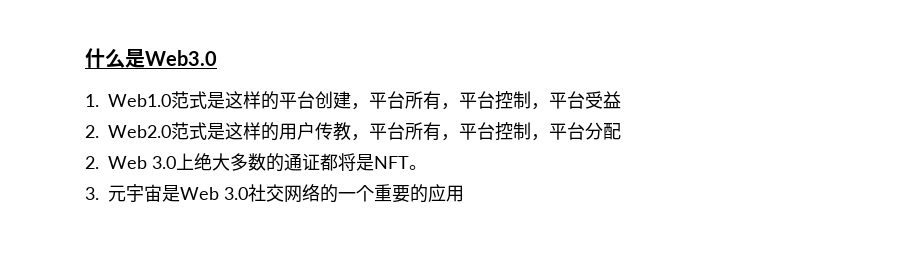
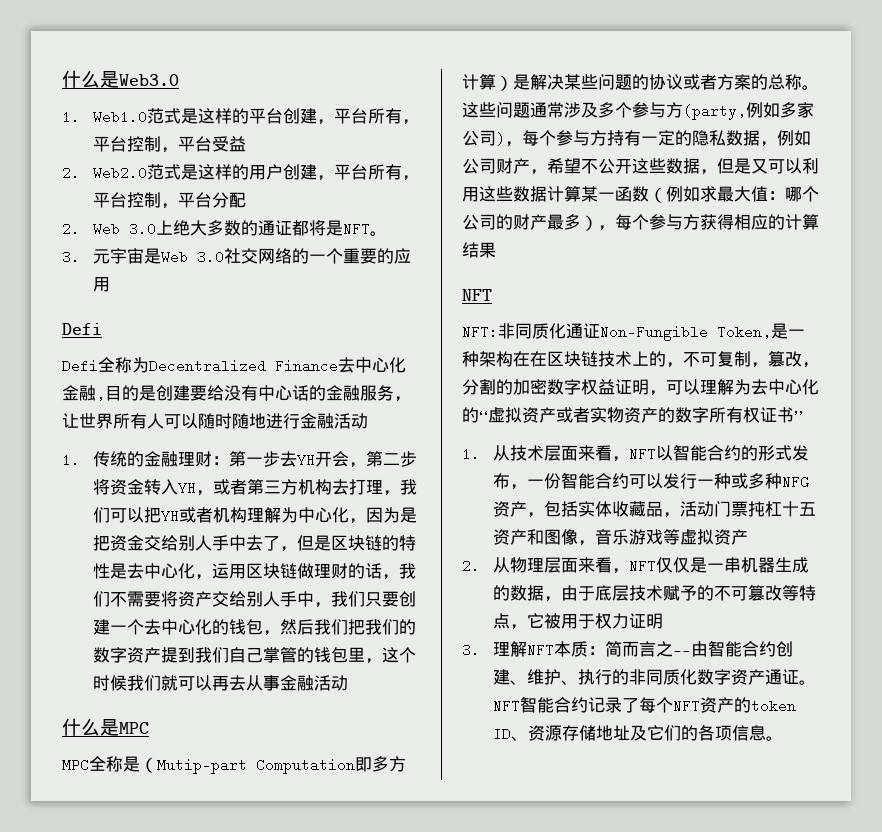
[315,122,351,141] 传教 -> [283,164,318,180] 创建
(464, 193) none -> [62,323,102,335] [62,357,406,373] [62,385,411,402] [62,413,368,429] [62,451,418,468] [93,479,418,496] [93,507,418,524] [93,535,417,552] [93,563,417,580] [93,591,417,608] [93,619,417,636] [93,647,417,664] [93,675,349,691] [62,718,149,736] [62,756,406,774] [462,74,819,91] [462,102,814,120] [462,130,811,147] [462,158,819,175] [462,186,819,203] [462,214,819,231] [462,242,496,258] [462,289,492,301] [462,323,805,341] [462,351,819,368] [462,379,819,396] [462,407,803,423] [462,444,810,462] [493,472,810,490] [493,501,817,518] [493,529,749,546] [462,557,810,574] [493,585,817,602] [493,613,664,630] [462,640,794,657] [493,669,817,685] [493,696,797,713] [493,725,784,741] // Defi // Defi全称为Decentralized Finance去中心化金融,目的是创建要给没有中心话的金融服务，让世界所有人可以随时随地进行金融活动 // 1.传统的金融理财：第一步去YH开会，第二步将资金转入YH，或者第三方机构去打理，我们可以把YH或者机构理解为中心化，因为是把资金交给别人手中去了，但是区块链的特性是去中心化，运用区块链做理财的话，我们不需要将资产交给别人手中，我们只要创建一个去中心化的钱包，然后我们把我们的数字资产提到我们自己掌管的钱包里，这个时候我们就可以再去从事金融活动 // 什么是MPC // MPC全称是（Mutip-part Computation即多方计算）是解决某些问题的协议或者方案的总称。这些问题通常涉及多个参与方(party,例如多家公司)，每个参与方持有一定的隐私数据，例如公司财产，希望不公开这些数据，但是又可以利用这些数据计算某一函数（例如求最大值：哪个公司的财产最多），每个参与方获得相应的计算结果 // NFT // NFT:非同质化通证Non-Fungible Token,是一种架构在在区块链技术上的，不可复制，篡改，分割的加密数字权益证明，可以理解为去中心化的“虚拟资产或者实物资产的数字所有权证书” // 1.从技术层面来看，NFT以智能合约的形式发布，一份智能合约可以发行一种或多种NFG资产，包括实体收藏品，活动门票扽杠十五资产和图像，音乐游戏等虚拟资产 // 2.从物理层面来看，NFT仅仅是一串机器生成的数据，由于底层技术赋予的不可篡改等特点，它被用于权力证明 // 3.理解NFT本质：简而言之——由智能合约创建、维护、执行的非同质化数字资产通证。NFT智能合约记录了每个NFT资产的token ID、资源存储地址及它们的各项信息。

